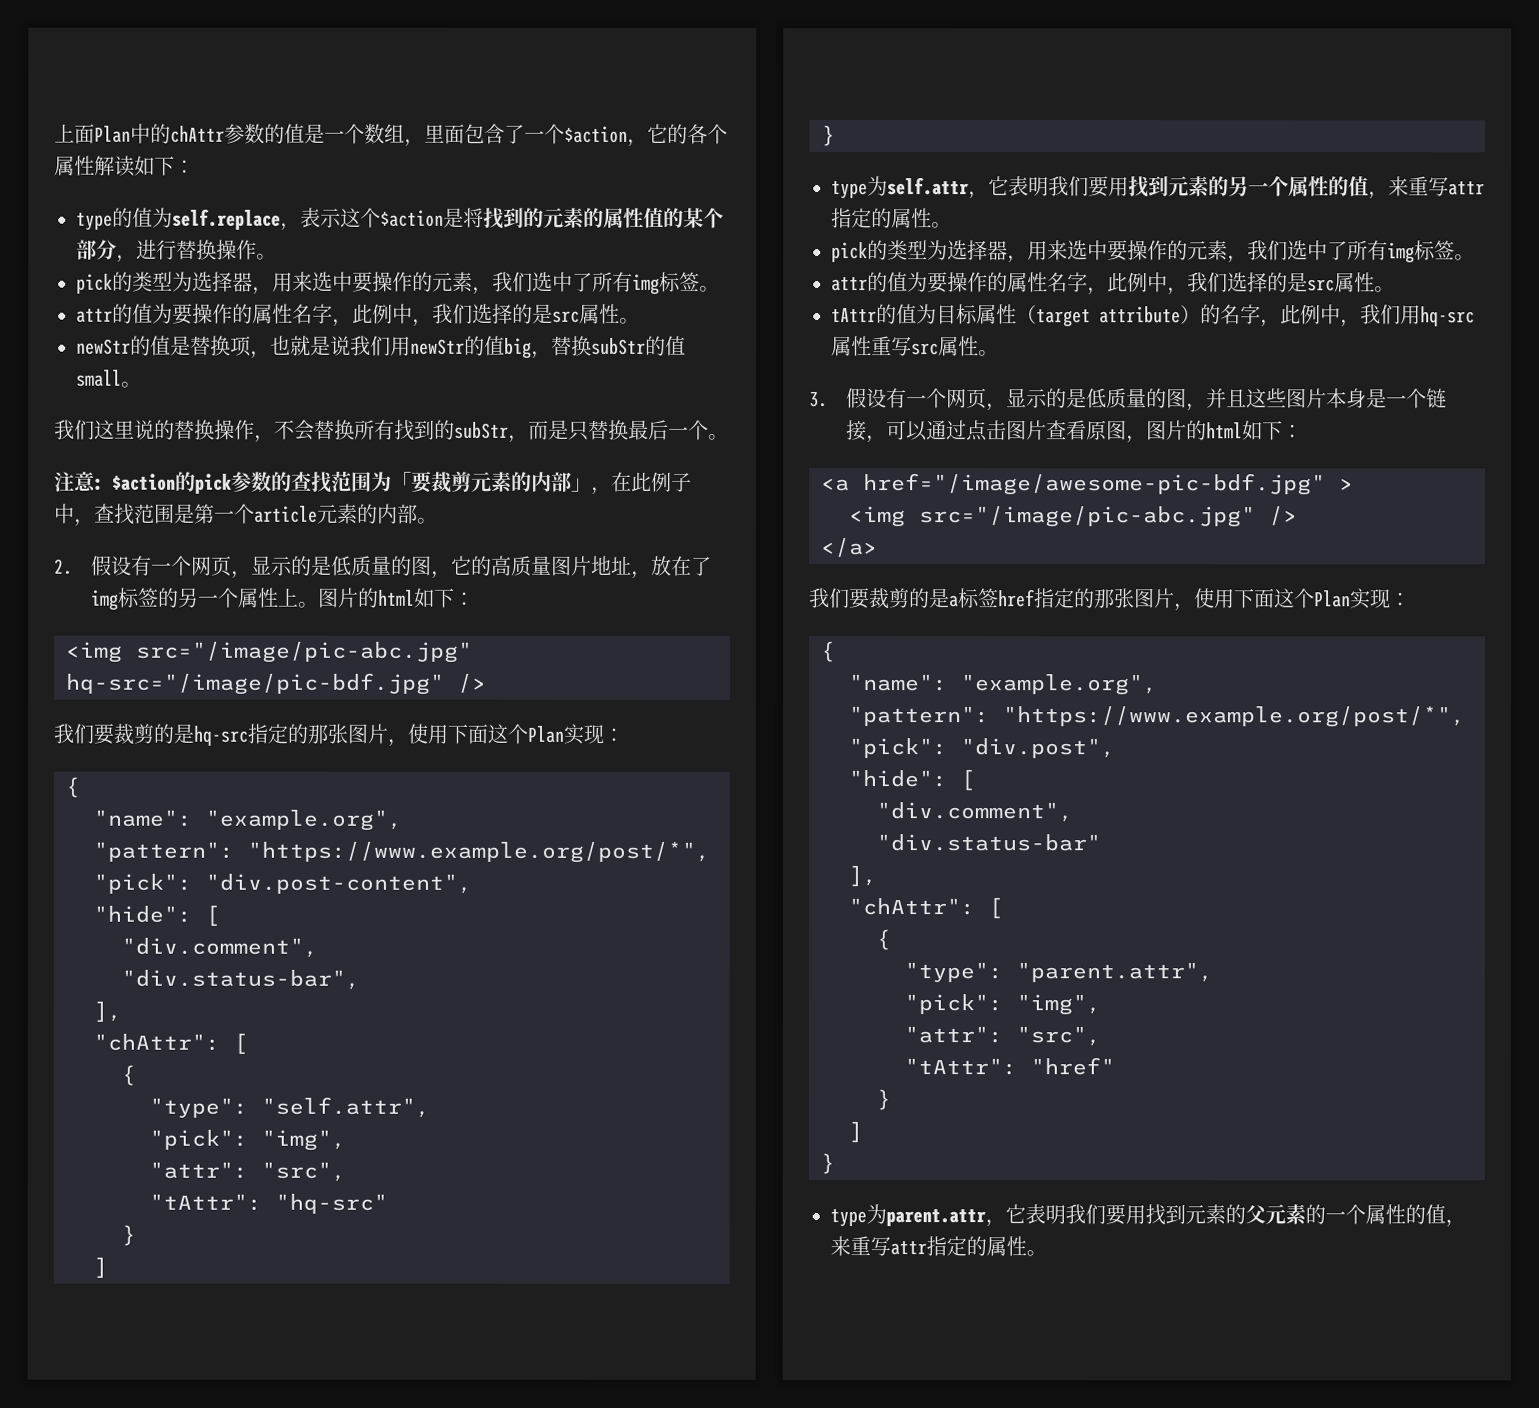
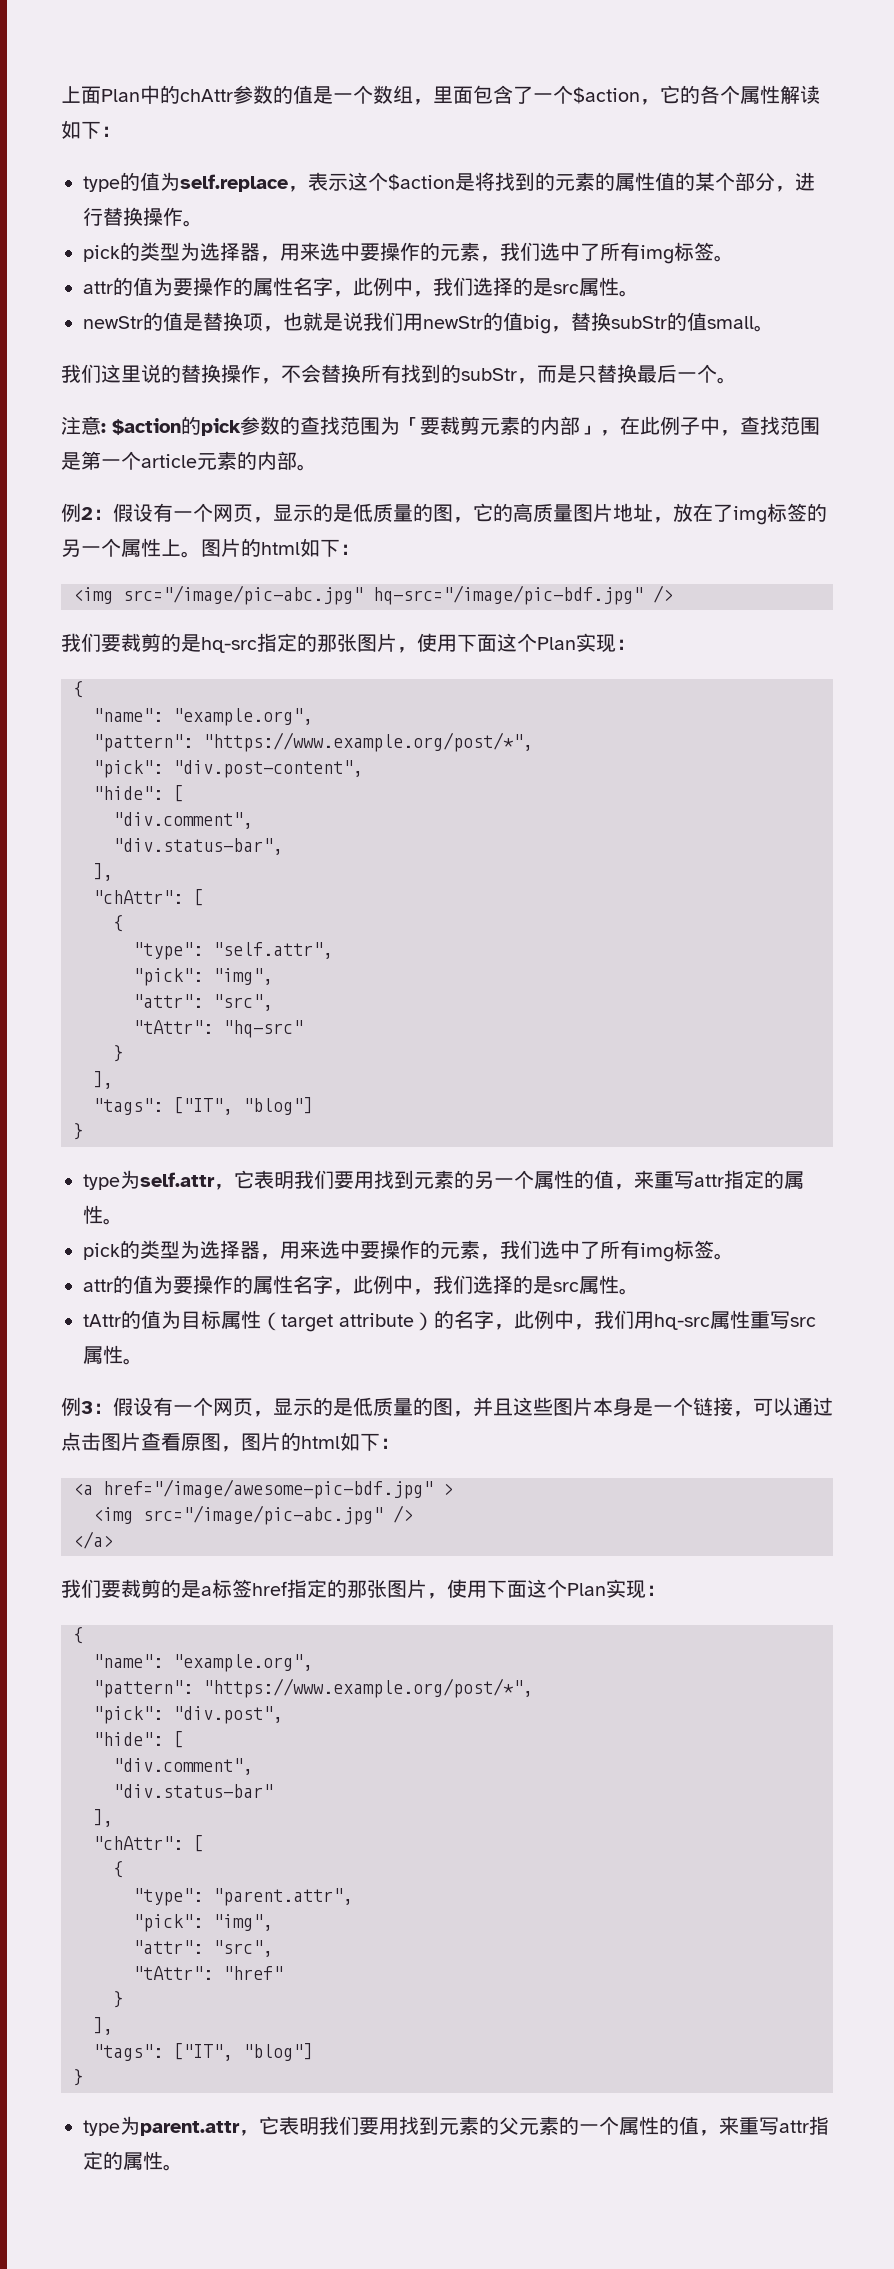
[54,558,73,575] 2. -> [61,503,113,522] 例2：
[93,1256,108,1279] ] -> [93,1071,113,1089] [93,1097,313,1115] ], // "tags": ["IT", "blog"]
[809,392,828,408] 3. -> [61,1397,113,1416] 例3：
[848,1121,863,1144] ] -> [93,2017,113,2035] [93,2043,313,2061] ], // "tags": ["IT", "blog"]

